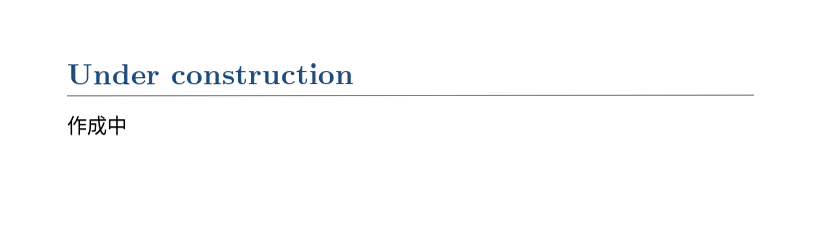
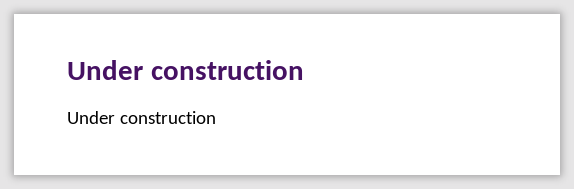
[66,115,128,136] 作成中 -> [67,111,216,124] Under construction

